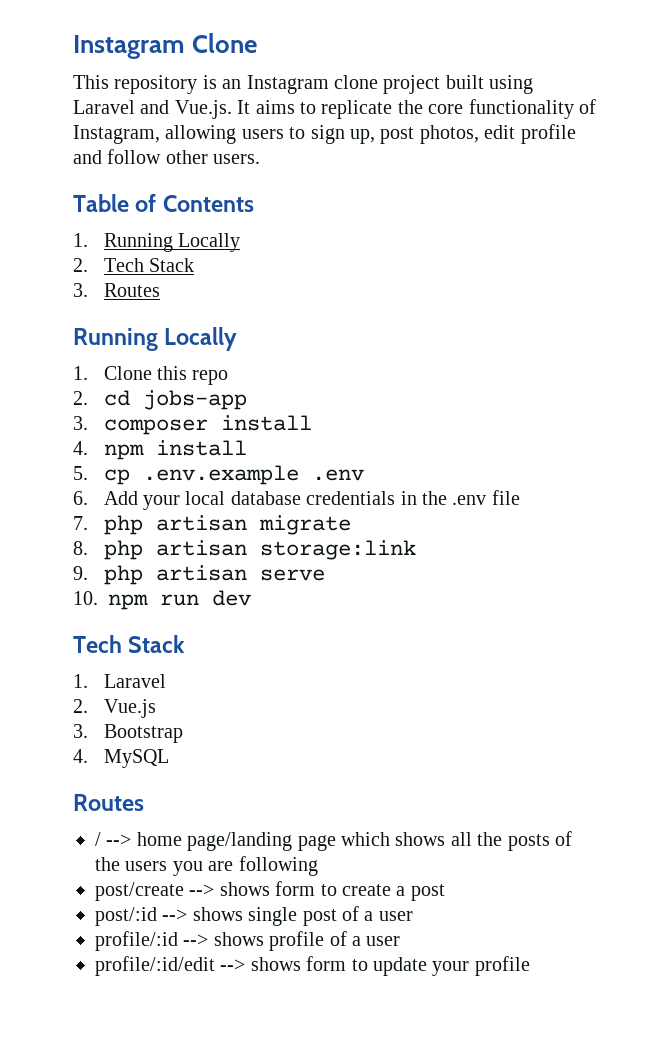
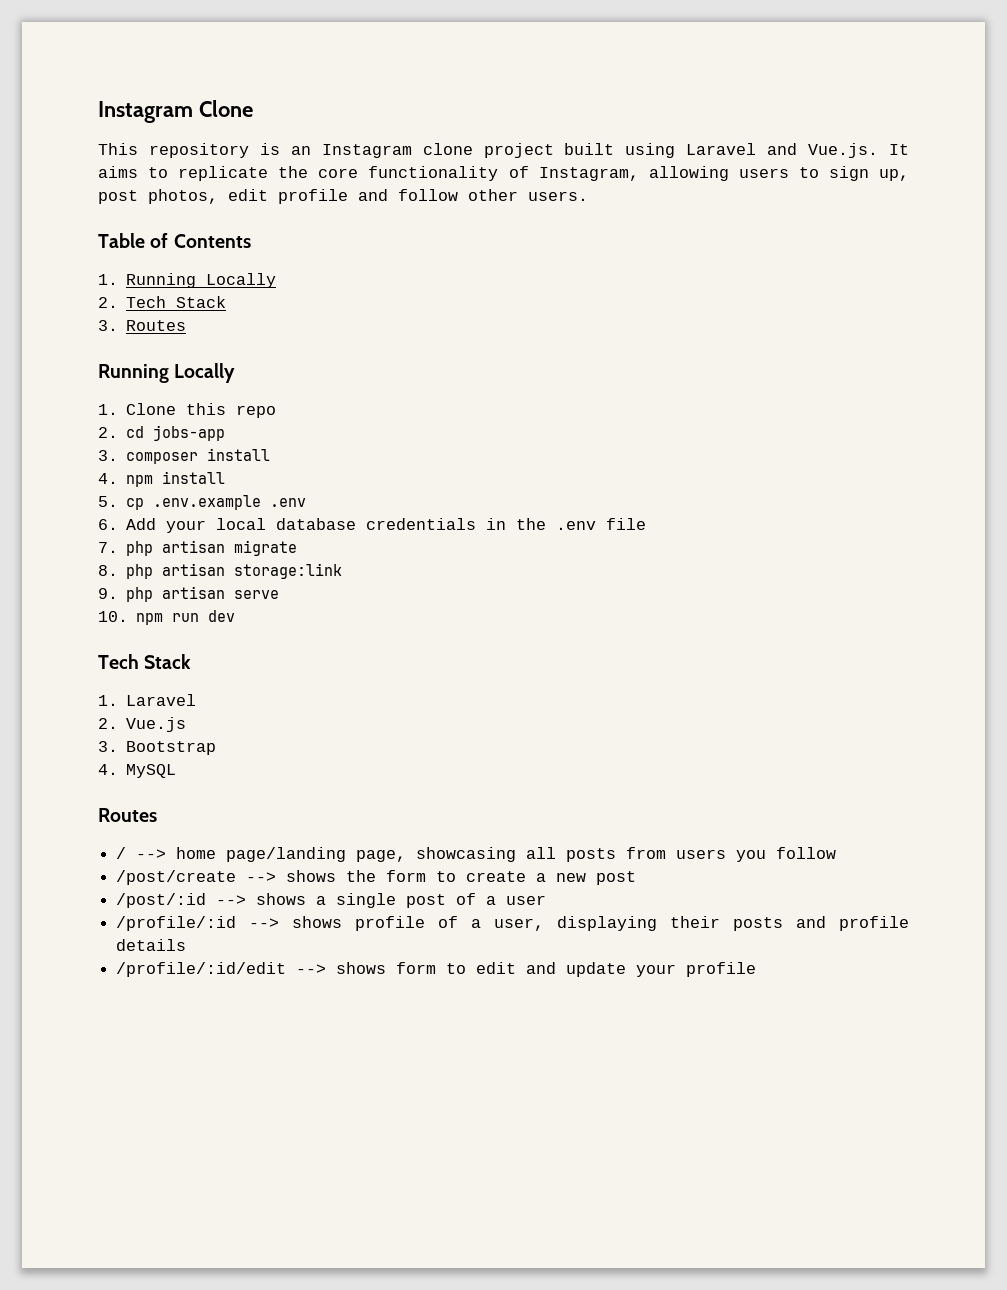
[297,831,572,851] [95,856,318,876] [95,882,270,901] page which shows all the posts of the users you are following // post/create --> shows -> [356,847,837,862] [116,870,377,885] page, showcasing all posts from users you follow // /post/create --> shows the
(406, 891) none -> [556,873,587,882] new
[95,907,243,926] post/:id --> shows -> [116,893,327,908] /post/:id --> shows a
[95,931,178,951] profile/:id -> [116,916,237,931] /profile/:id
[366,936,401,946] [95,956,368,976] user // profile/:id/edit --> shows form to -> [494,916,910,931] [116,939,187,951] [116,962,557,977] user, displaying their posts and profile details // /profile/:id/edit --> shows form to edit and

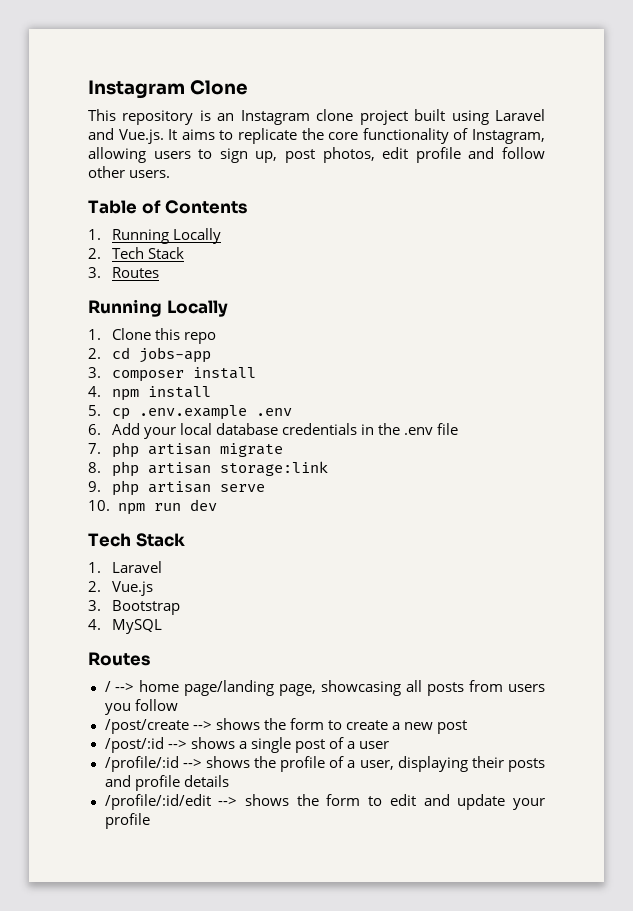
(343, 922) none -> [253,756,276,768] the
(387, 968) none -> [296,794,319,806] the

